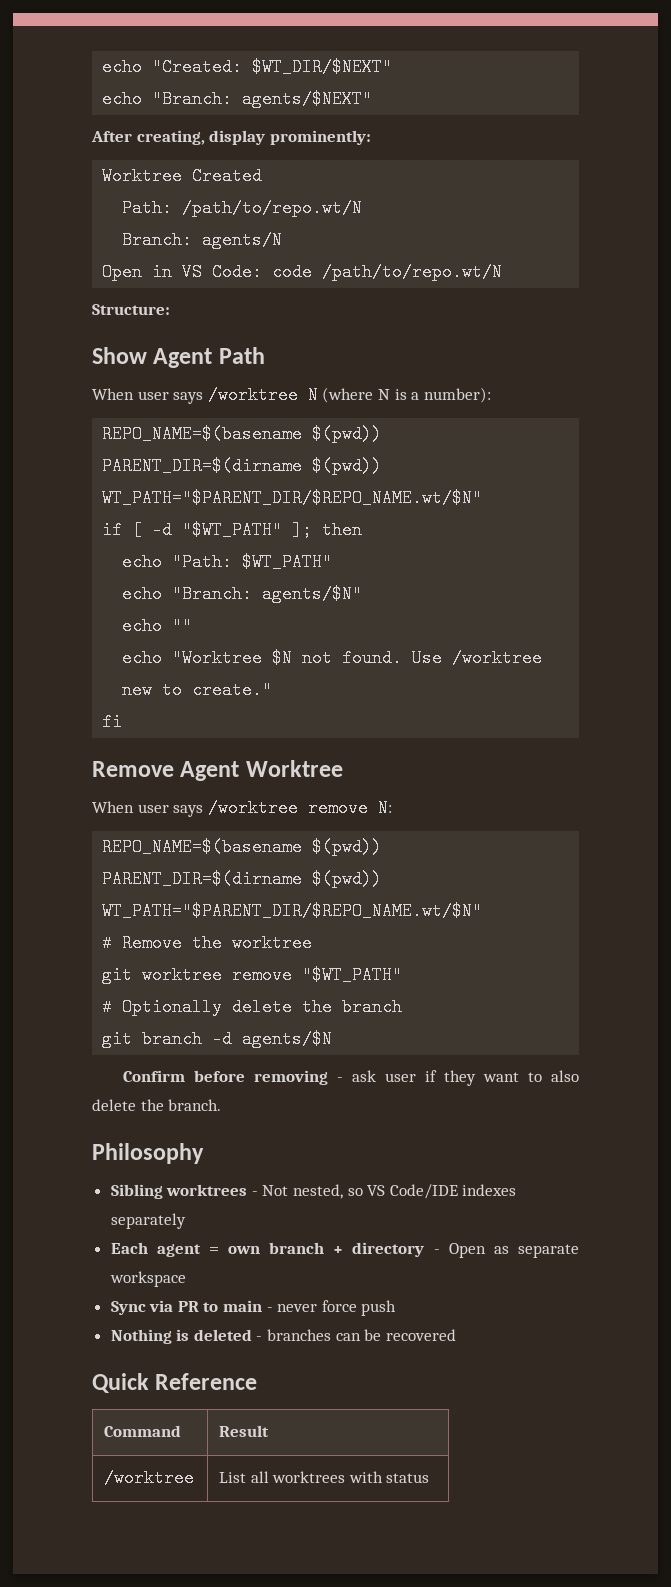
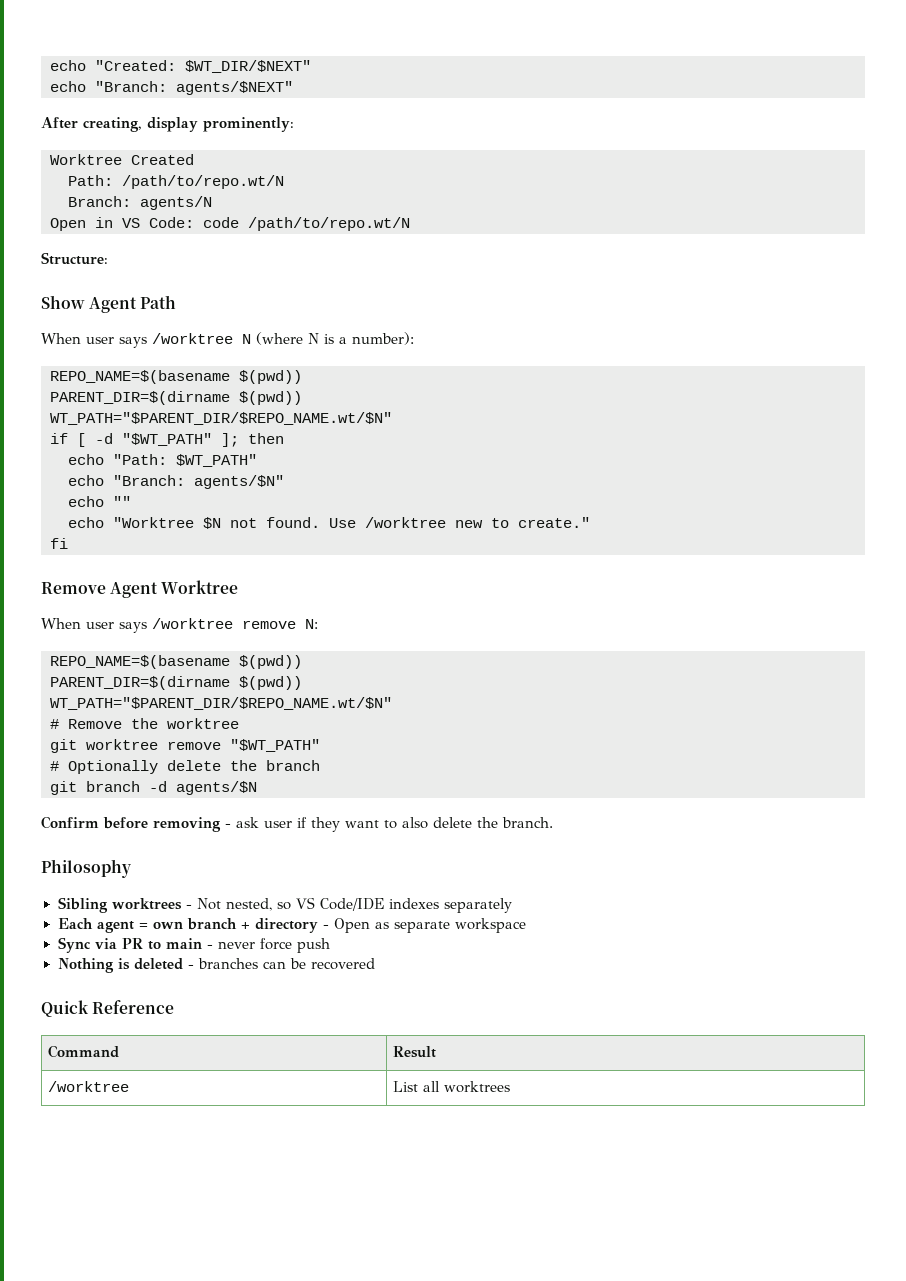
[348,1471,430,1483] with status -> (510, 1087) none

